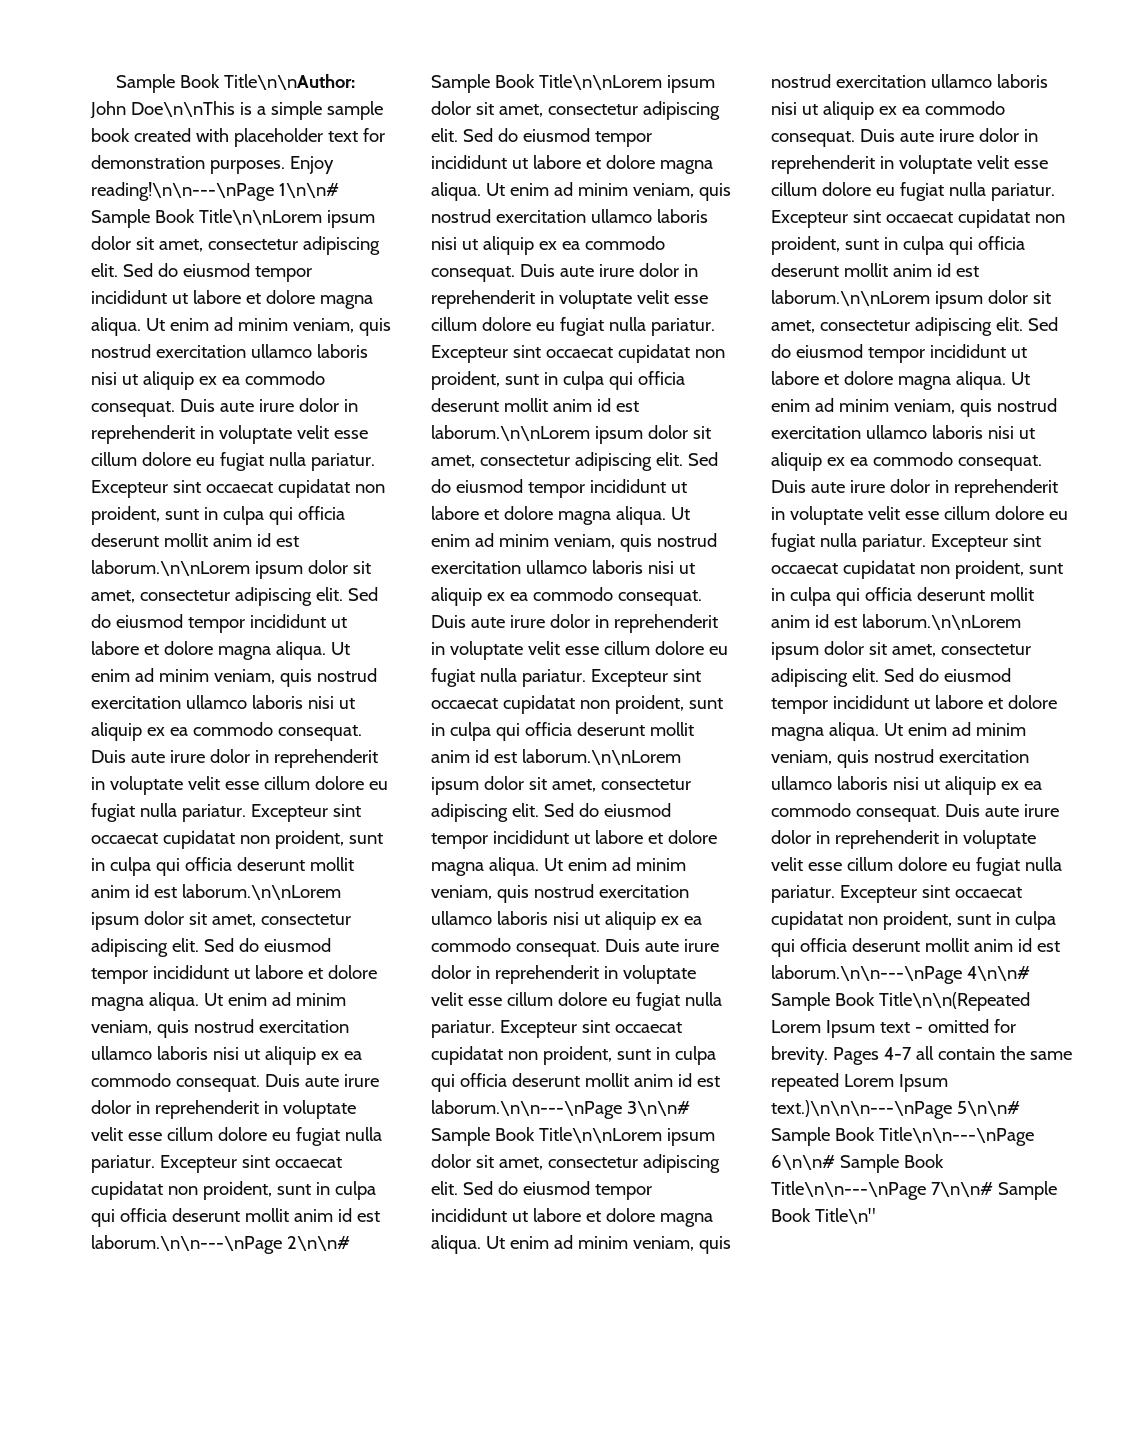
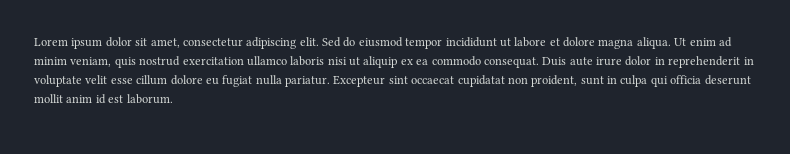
[115,74,355,93] [90,101,383,120] [91,128,385,147] [91,155,334,174] [91,182,339,201] [91,209,322,228] Sample Book Title\n\nAuthor: John Doe\n\nThis is a simple sample book created with placeholder text for demonstration purposes. Enjoy reading!\n\n---\nPage 1\n\n# Sample Book Title\n\nLorem -> [34,38,68,46] Lorem
[91,560,371,579] [91,587,378,606] [91,614,347,633] [91,641,350,660] [91,668,377,687] [91,695,355,709] [91,722,362,741] [91,749,378,768] [91,776,388,795] [91,803,361,822] [91,830,383,849] [91,857,354,876] [91,884,341,900] [91,911,351,930] [91,938,331,957] [91,965,377,984] [91,992,346,1011] [91,1019,349,1038] [91,1046,362,1065] [91,1073,379,1092] [91,1100,356,1119] [91,1127,382,1146] [91,1155,342,1173] [91,1181,376,1200] [91,1208,380,1227] [91,1235,350,1254] [431,74,715,93] [431,101,720,120] [431,128,652,147] [431,155,713,174] [431,182,731,201] [431,209,708,223] [431,236,665,255] [431,263,698,282] [431,290,708,309] [431,317,715,336] [431,344,725,363] [431,371,685,390] [431,398,639,412] [431,425,711,444] [431,452,718,471] [431,479,687,498] [431,506,690,525] [431,533,717,552] [431,560,695,574] [431,587,702,606] [431,614,718,633] [431,641,728,660] [431,668,701,687] [431,695,723,714] [431,722,694,741] [431,749,681,765] [431,776,691,795] [431,803,671,822] [431,830,717,849] [431,857,686,876] [431,884,689,903] [431,911,702,930] [431,938,719,957] [431,965,696,984] [431,992,722,1011] [431,1020,682,1038] [431,1046,716,1065] [431,1073,720,1092] [431,1100,690,1119] [431,1127,715,1146] [431,1154,720,1173] [431,1181,652,1200] [431,1208,713,1227] [431,1235,731,1254] [771,74,1048,88] [771,101,1005,120] [771,128,1038,147] [771,155,1048,174] [771,182,1055,201] [771,209,1065,228] [771,236,1025,255] [771,263,979,277] [771,290,1051,309] [771,317,1058,336] [771,344,1027,363] [771,371,1030,390] [771,398,1057,417] [771,425,1035,439] [771,452,1042,471] [771,479,1058,498] [771,506,1068,525] [771,533,1041,552] [771,560,1063,579] [771,587,1034,606] [771,614,1021,630] [771,641,1031,660] [771,668,1011,687] [771,695,1057,714] [771,722,1026,741] [771,749,1029,768] [771,776,1042,795] [771,803,1059,822] [771,830,1036,849] [771,857,1062,876] [771,885,1022,903] [771,911,1056,930] [771,938,1060,957] [771,965,1030,984] [771,992,1030,1011] [771,1019,1016,1038] [771,1046,1072,1065] [771,1073,948,1092] [771,1100,1020,1119] [771,1127,1034,1146] [771,1154,944,1173] [771,1181,1057,1200] [771,1208,875,1224] laborum.\n\nLorem ipsum dolor sit amet, consectetur adipiscing elit. Sed do eiusmod tempor incididunt ut labore et dolore magna aliqua. Ut enim ad minim veniam, quis nostrud exercitation ullamco laboris nisi ut aliquip ex ea commodo consequat. Duis aute irure dolor in reprehenderit in voluptate velit esse cillum dolore eu fugiat nulla pariatur. Excepteur sint occaecat cupidatat non proident, sunt in culpa qui officia deserunt mollit anim id est laborum.\n\nLorem ipsum dolor sit amet, consectetur adipiscing elit. Sed do eiusmod tempor incididunt ut labore et dolore magna aliqua. Ut enim ad minim veniam, quis nostrud exercitation ullamco laboris nisi ut aliquip ex ea commodo consequat. Duis aute irure dolor in reprehenderit in voluptate velit esse cillum dolore eu fugiat nulla pariatur. Excepteur sint occaecat cupidatat non proident, sunt in culpa qui officia deserunt mollit anim id est laborum.\n\n---\nPage 2\n\n# Sample Book Title\n\nLorem ipsum dolor sit amet, consectetur adipiscing elit. Sed do eiusmod tempor incididunt ut labore et dolore magna aliqua. Ut enim ad minim veniam, quis nostrud exercitation ullamco laboris nisi ut aliquip ex ea commodo consequat. Duis aute irure dolor in reprehenderit in voluptate velit esse cillum dolore eu fugiat nulla pariatur. Excepteur sint occaecat cupidatat non proident, sunt in culpa qui officia deserunt mollit anim id est laborum.\n\nLorem ipsum dolor sit amet, consectetur adipiscing elit. Sed do eiusmod tempor incididunt ut labore et dolore magna aliqua. Ut enim ad minim veniam, quis nostrud exercitation ullamco laboris nisi ut aliquip ex ea commodo consequat. Duis aute irure dolor in reprehenderit in voluptate velit esse cillum dolore eu fugiat nulla pariatur. Excepteur sint occaecat cupidatat non proident, sunt in culpa qui officia deserunt mollit anim id est laborum.\n\nLorem ipsum dolor sit amet, consectetur adipiscing elit. Sed do eiusmod tempor incididunt ut labore et dolore magna aliqua. Ut enim ad minim veniam, quis nostrud exercitation ullamco laboris nisi ut aliquip ex ea commodo consequat. Duis aute irure dolor in reprehenderit in voluptate velit esse cillum dolore eu fugiat nulla pariatur. Excepteur sint occaecat cupidatat non proident, sunt in culpa qui officia deserunt mollit anim id est laborum.\n\n---\nPage 3\n\n# Sample Book Title\n\nLorem ipsum dolor sit amet, consectetur adipiscing elit. Sed do eiusmod tempor incididunt ut labore et dolore magna aliqua. Ut enim ad minim veniam, quis nostrud exercitation ullamco laboris nisi ut aliquip ex ea commodo consequat. Duis aute irure dolor in reprehenderit in voluptate velit esse cillum dolore eu fugiat nulla pariatur. Excepteur sint occaecat cupidatat non proident, sunt in culpa qui officia deserunt mollit anim id est laborum.\n\nLorem ipsum dolor sit amet, consectetur adipiscing elit. Sed do eiusmod tempor incididunt ut labore et dolore magna aliqua. Ut enim ad minim veniam, quis nostrud exercitation ullamco laboris nisi ut aliquip ex ea commodo consequat. Duis aute irure dolor in reprehenderit in voluptate velit esse cillum dolore eu fugiat nulla pariatur. Excepteur sint occaecat cupidatat non proident, sunt in culpa qui officia deserunt mollit anim id est laborum.\n\nLorem ipsum dolor sit amet, consectetur adipiscing elit. Sed do eiusmod tempor incididunt ut labore et dolore magna aliqua. Ut enim ad minim veniam, quis nostrud exercitation ullamco laboris nisi ut aliquip ex ea commodo consequat. Duis aute irure dolor in reprehenderit in voluptate velit esse cillum dolore eu fugiat nulla pariatur. Excepteur sint occaecat cupidatat non proident, sunt in culpa qui officia deserunt mollit anim id est laborum.\n\n---\nPage 4\n\n# Sample Book Title\n\n(Repeated Lorem Ipsum text - omitted for brevity. Pages 4-7 all contain the same repeated Lorem Ipsum text.)\n\n\n---\nPage 5\n\n# Sample Book Title\n\n---\nPage 6\n\n# Sample Book Title\n\n---\nPage 7\n\n# Sample Book Title\n" -> [126,94,173,104] laborum.

